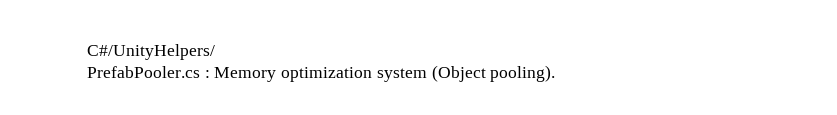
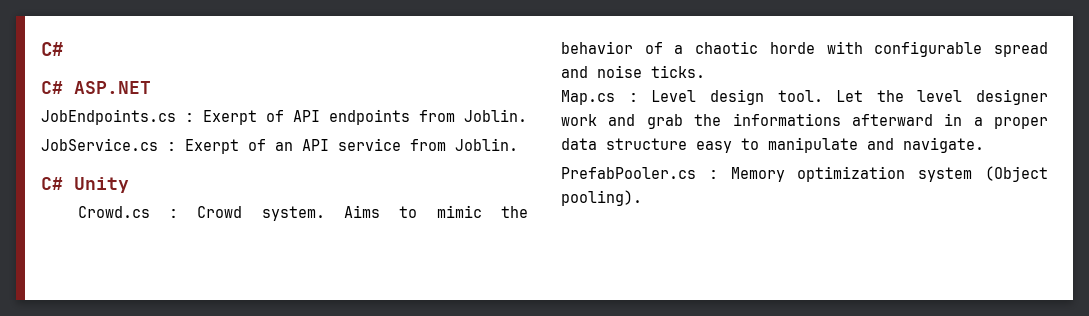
[87,44,215,60] C#/UnityHelpers/ -> [41,42,63,56] [41,81,151,94] [41,109,527,125] [41,138,518,154] [41,177,129,193] [77,205,528,221] [561,41,1048,57] [561,65,705,78] [561,89,1048,105] [561,113,1048,129] [561,137,984,153] C# // C# ASP.NET // JobEndpoints.cs : Exerpt of API endpoints from Joblin. // JobService.cs : Exerpt of an API service from Joblin. // C# Unity // Crowd.cs : Crowd system. Aims to mimic the behavior of a chaotic horde with configurable spread and noise ticks. // Map.cs : Level design tool. Let the level designer work and grab the informations afterward in a proper data structure easy to manipulate and navigate.

